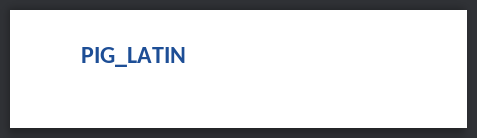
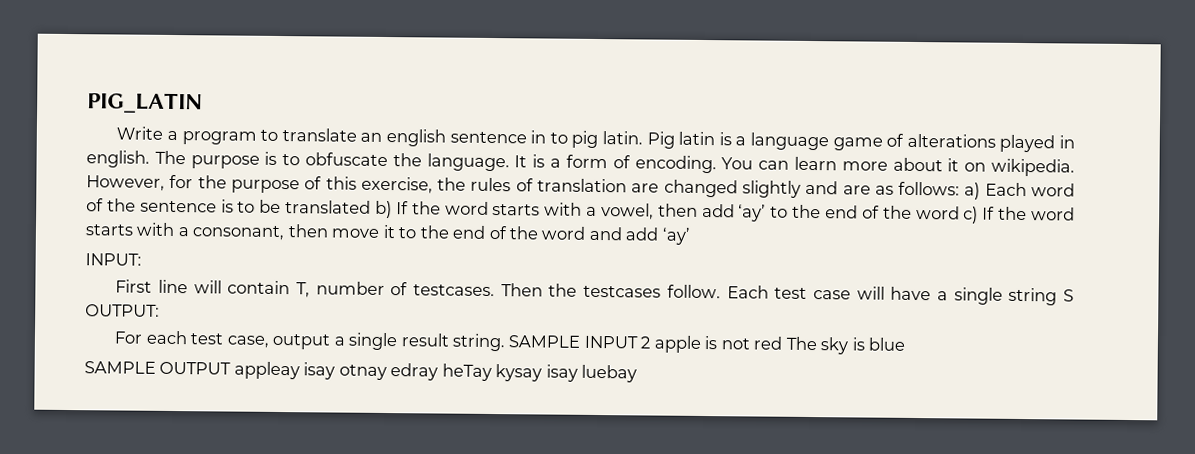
(186, 57) none -> [116,126,1076,153] [86,150,1076,177] [86,174,1075,200] [86,198,1075,224] [85,222,690,245] [85,253,142,266] [115,279,1074,306] [85,304,160,317] [114,330,905,355] [84,361,638,383] // Write a program to translate an english sentence in to pig latin. Pig latin is a language game of alterations played in english. The purpose is to obfuscate the language. It is a form of encoding. You can learn more about it on wikipedia. However, for the purpose of this exercise, the rules of translation are changed slightly and are as follows: a) Each word of the sentence is to be translated b) If the word starts with a vowel, then add ‘ay’ to the end of the word c) If the word starts with a consonant, then move it to the end of the word and add ‘ay’ // INPUT: // First line will contain T, number of testcases. Then the testcases follow. Each test case will have a single string S OUTPUT: // For each test case, output a single result string. SAMPLE INPUT 2 apple is not red The sky is blue // SAMPLE OUTPUT appleay isay otnay edray heTay kysay isay luebay

